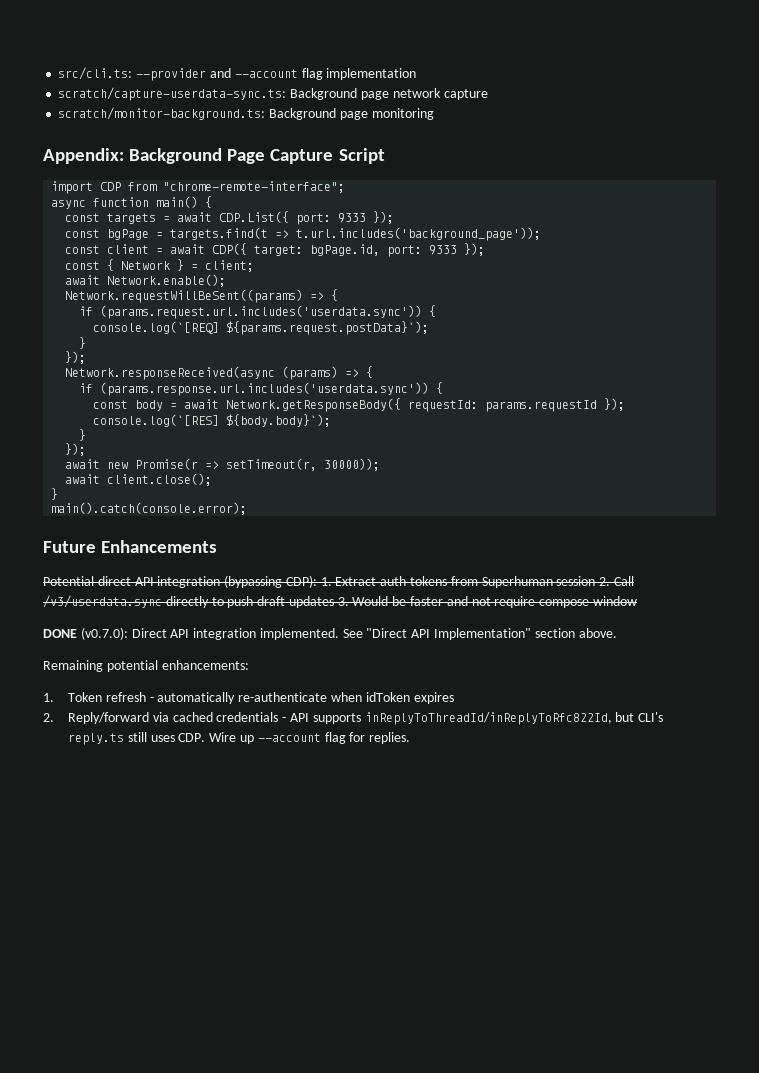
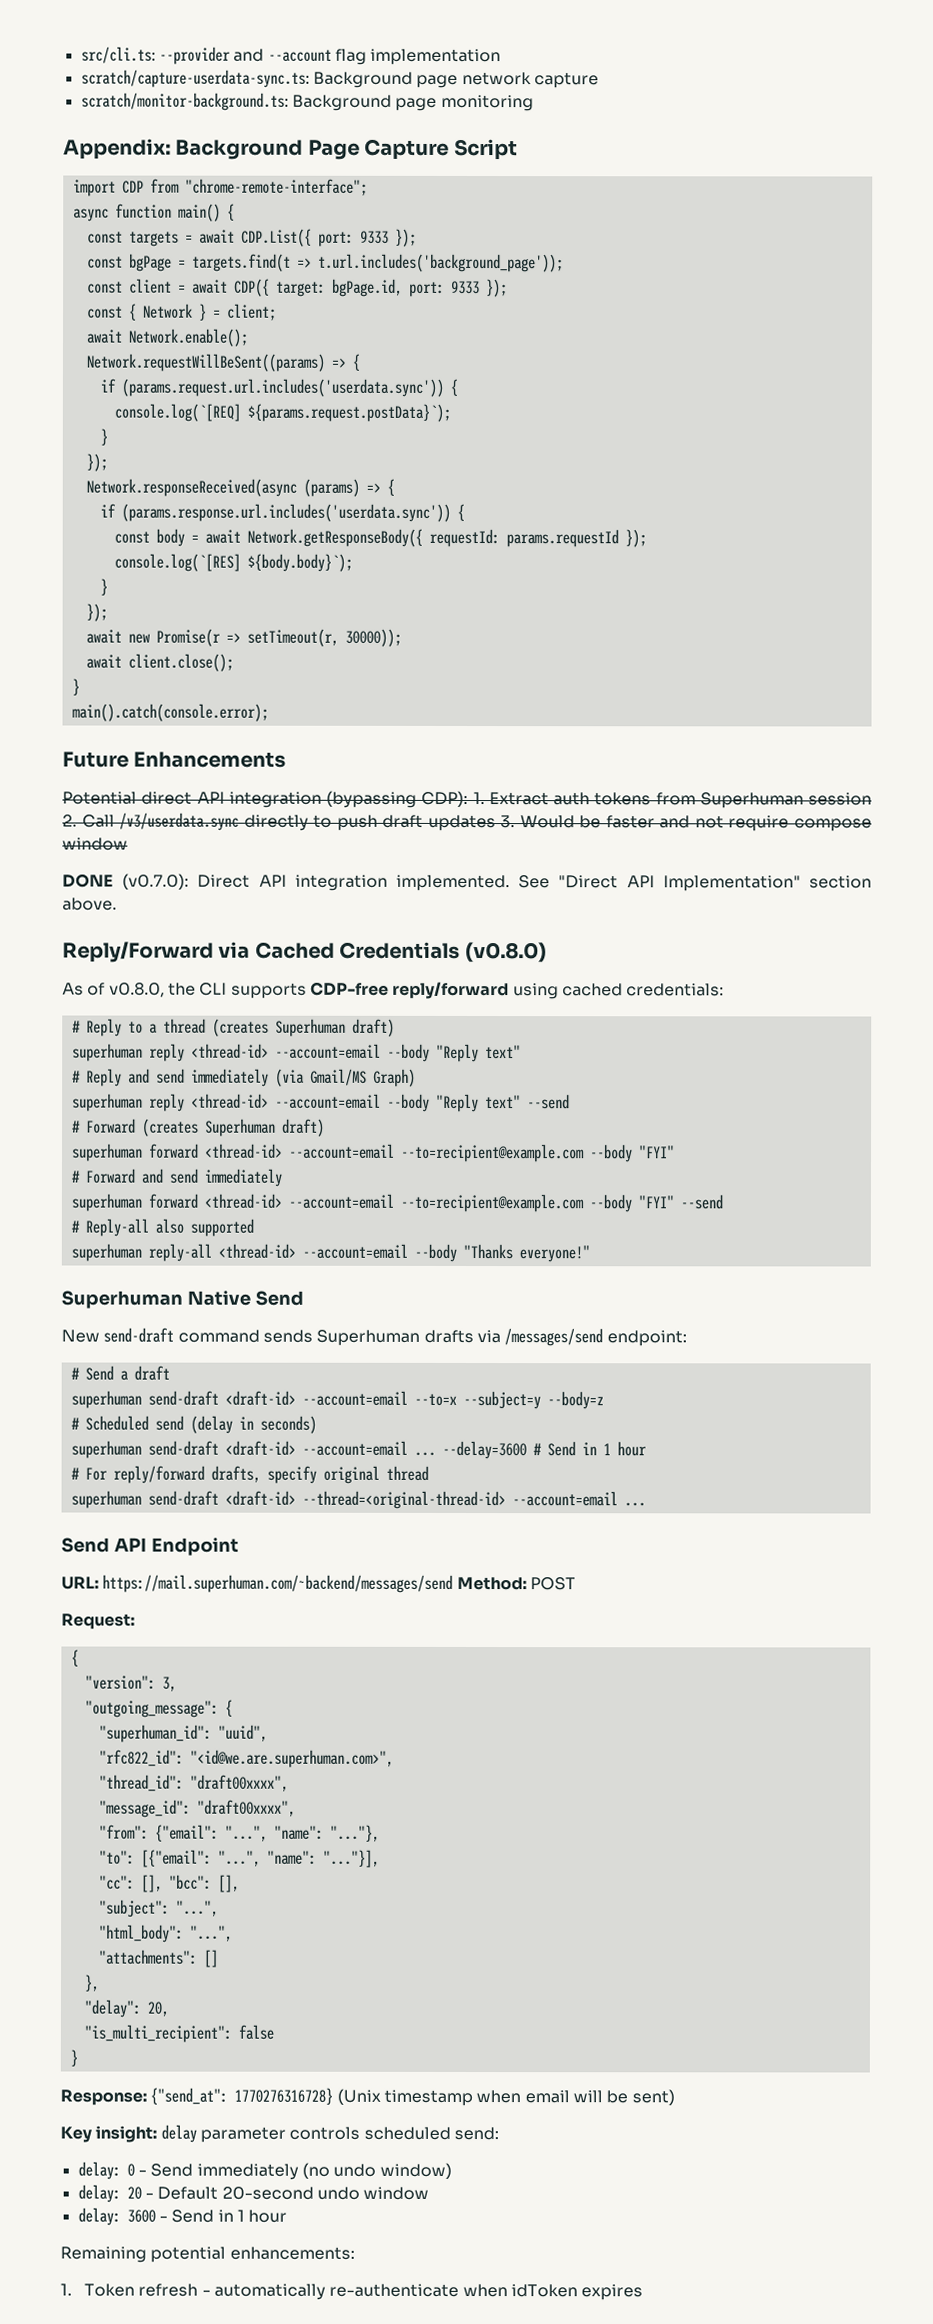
(617, 633) none -> [62,941,547,963] [62,981,725,1000] [71,1018,395,1037] [71,1043,521,1063] [71,1068,416,1087] [71,1093,570,1113] [71,1118,325,1137] [71,1143,675,1163] [70,1168,282,1187] [70,1193,723,1213] [70,1218,254,1237] [70,1243,590,1263] [61,1290,304,1309] [61,1327,687,1347] [70,1365,170,1381] [70,1390,604,1410] [70,1415,317,1434] [70,1440,647,1460] [70,1465,429,1484] [70,1490,646,1510] [61,1537,239,1556] [61,1574,576,1593] [61,1613,135,1630] [70,1649,79,1667] [84,1675,177,1692] [84,1699,233,1718] [98,1724,268,1743] [98,1749,394,1768] [98,1774,289,1792] [98,1799,296,1818] [98,1824,380,1842] [98,1849,380,1868] [98,1874,240,1893] [98,1899,219,1918] [98,1924,233,1943] [98,1949,219,1968] [83,1974,100,1992] [83,1999,169,2018] [83,2024,274,2043] [69,2049,78,2067] [60,2087,675,2107] [60,2124,499,2143] [77,2161,452,2180] [77,2184,430,2203] [77,2207,288,2226] // Reply/Forward via Cached Credentials (v0.8.0) // As of v0.8.0, the CLI supports CDP-free reply/forward using cached credentials: // # Reply to a thread (creates Superhuman draft) // superhuman reply <thread-id> --account=email --body "Reply text" // # Reply and send immediately (via Gmail/MS Graph) // superhuman reply <thread-id> --account=email --body "Reply text" --send // # Forward (creates Superhuman draft) // superhuman forward <thread-id> --account=email --to=recipient@example.com --body "FYI" // # Forward and send immediately // superhuman forward <thread-id> --account=email --to=recipient@example.com --body "FYI" --send // # Reply-all also supported // superhuman reply-all <thread-id> --account=email --body "Thanks everyone!" // Superhuman Native Send // New send-draft command sends Superhuman drafts via /messages/send endpoint: // # Send a draft // superhuman send-draft <draft-id> --account=email --to=x --subject=y --body=z // # Scheduled send (delay in seconds) // superhuman send-draft <draft-id> --account=email ... --delay=3600 # Send in 1 hour // # For reply/forward drafts, specify original thread // superhuman send-draft <draft-id> --thread=<original-thread-id> --account=email ... // Send API Endpoint // URL: https://mail.superhuman.com/~backend/messages/send Method: POST // Request: // { // "version": 3, // "outgoing_message": { // "superhuman_id": "uuid", // "rfc822_id": "<id@we.are.superhuman.com>", // "thread_id": "draft00xxxx", // "message_id": "draft00xxxx", // "from": {"email": "...", "name": "..."}, // "to": [{"email": "...", "name": "..."}], // "cc": [], "bcc": [], // "subject": "...", // "html_body": "...", // "attachments": [] // }, // "delay": 20, // "is_multi_recipient": false // } // Response: {"send_at": 1770276316728} (Unix timestamp when email will be sent) // Key insight: delay parameter controls scheduled send: // delay: 0 - Send immediately (no undo window) // delay: 20 - Default 20-second undo window // delay: 3600 - Send in 1 hour
[43,712,664,725] [68,732,411,745] // 2. Reply/forward via cached credentials - API supports inReplyToThreadId/inReplyToRfc822Id, but CLI's reply.ts still uses CDP. Wire up --account flag for replies. -> (644, 2292) none

